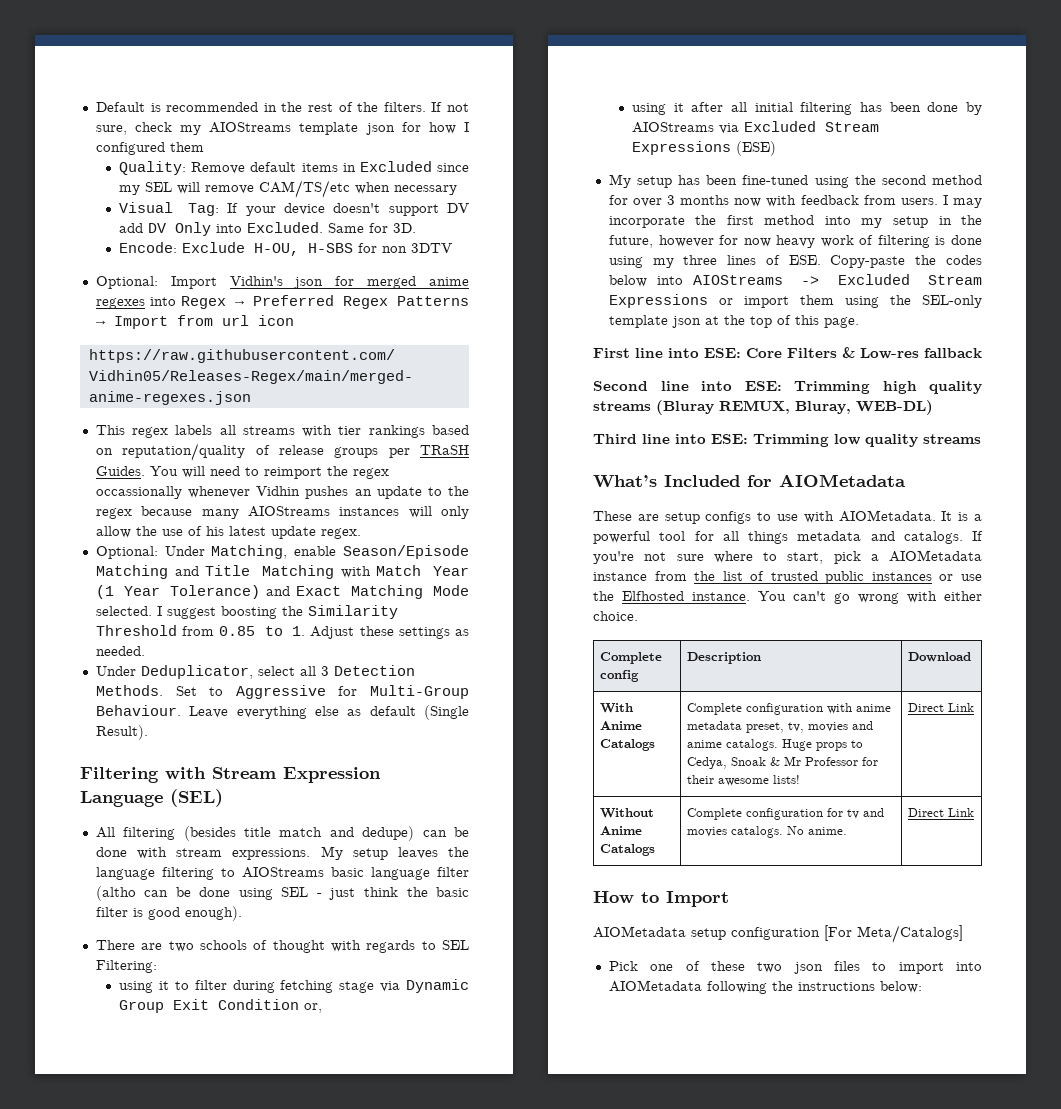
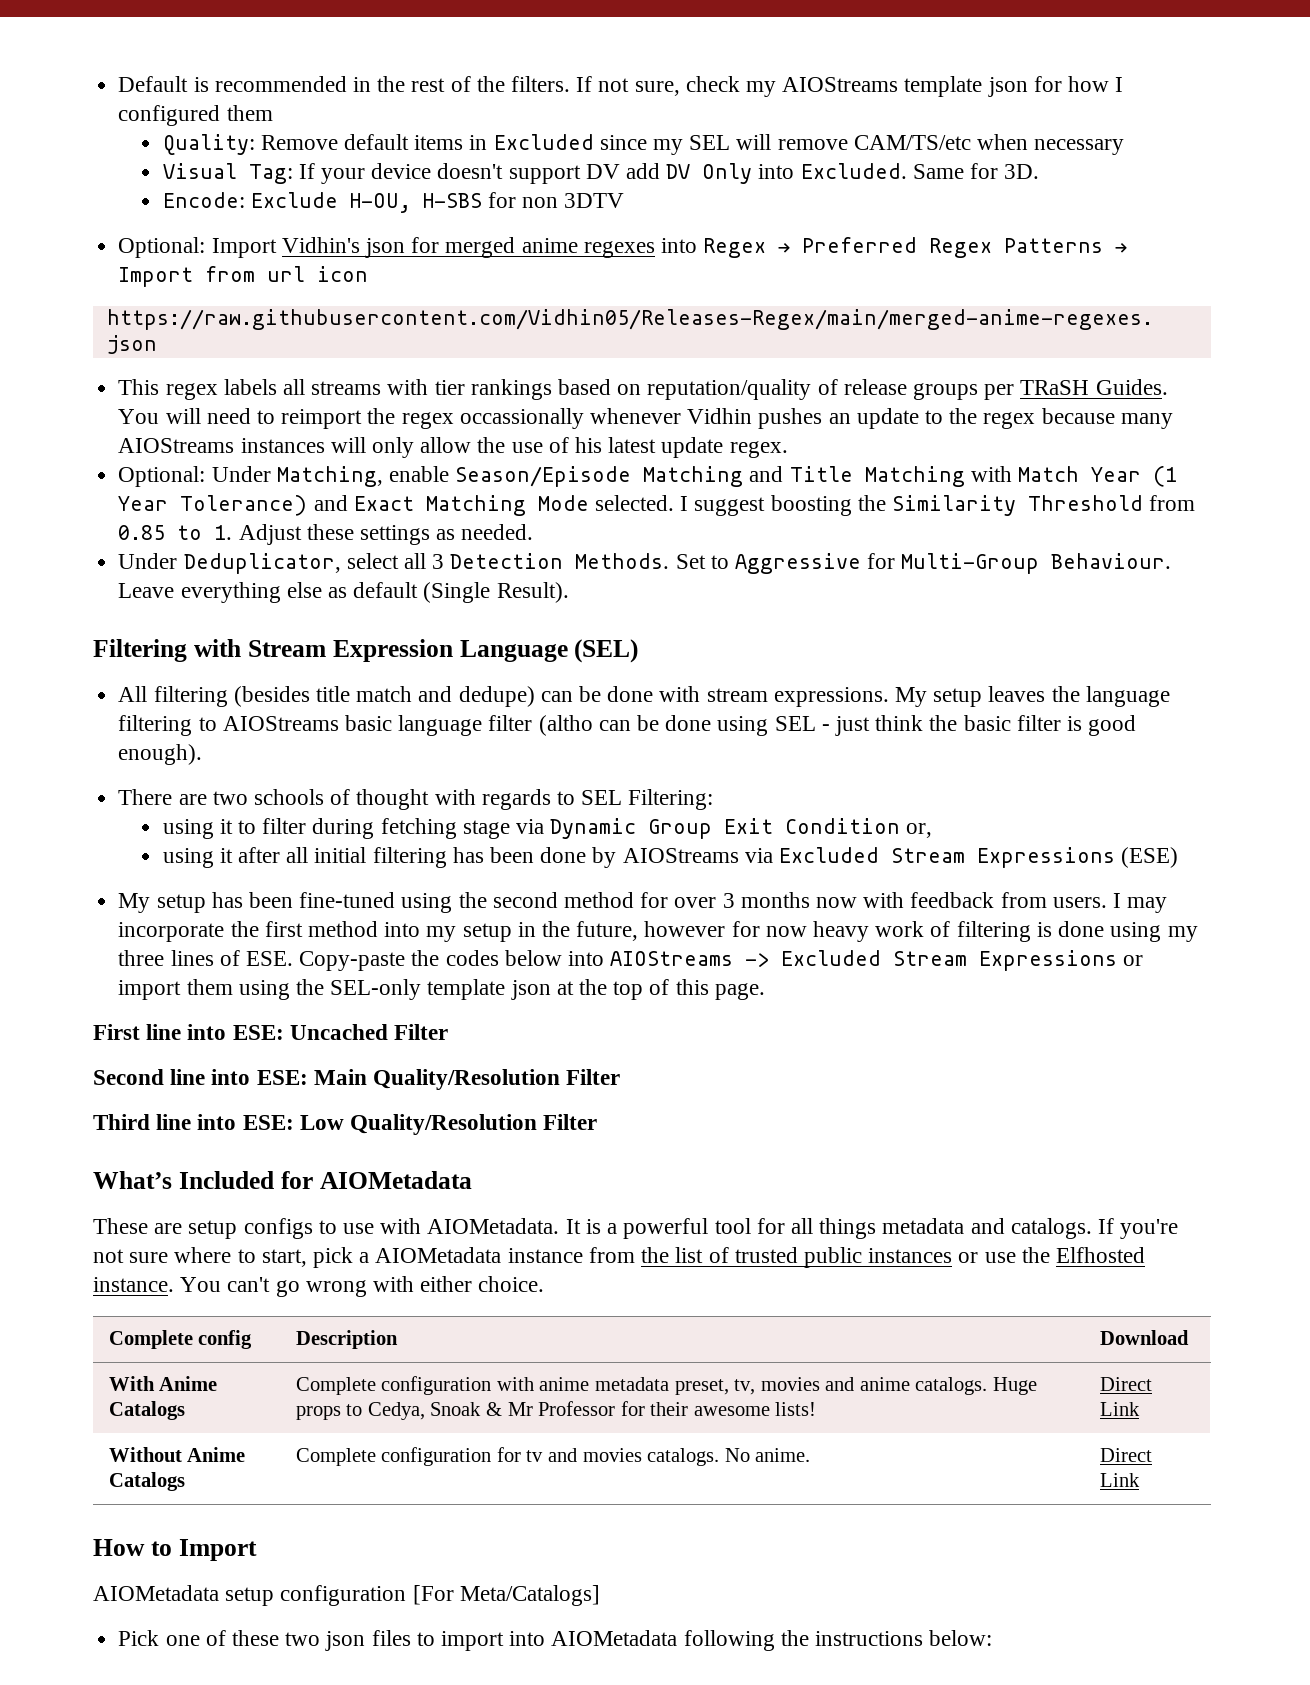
[746,347,982,359] Core Filters & Low-res fallback -> [289,1024,449,1040] Uncached Filter
[794,381,982,394] [593,400,933,415] Trimming high quality streams (Bluray REMUX, Bluray, WEB-DL) -> [313,1069,621,1090] Main Quality/Resolution Filter
[753,434,981,447] Trimming low quality streams -> [299,1114,598,1135] Low Quality/Resolution Filter

